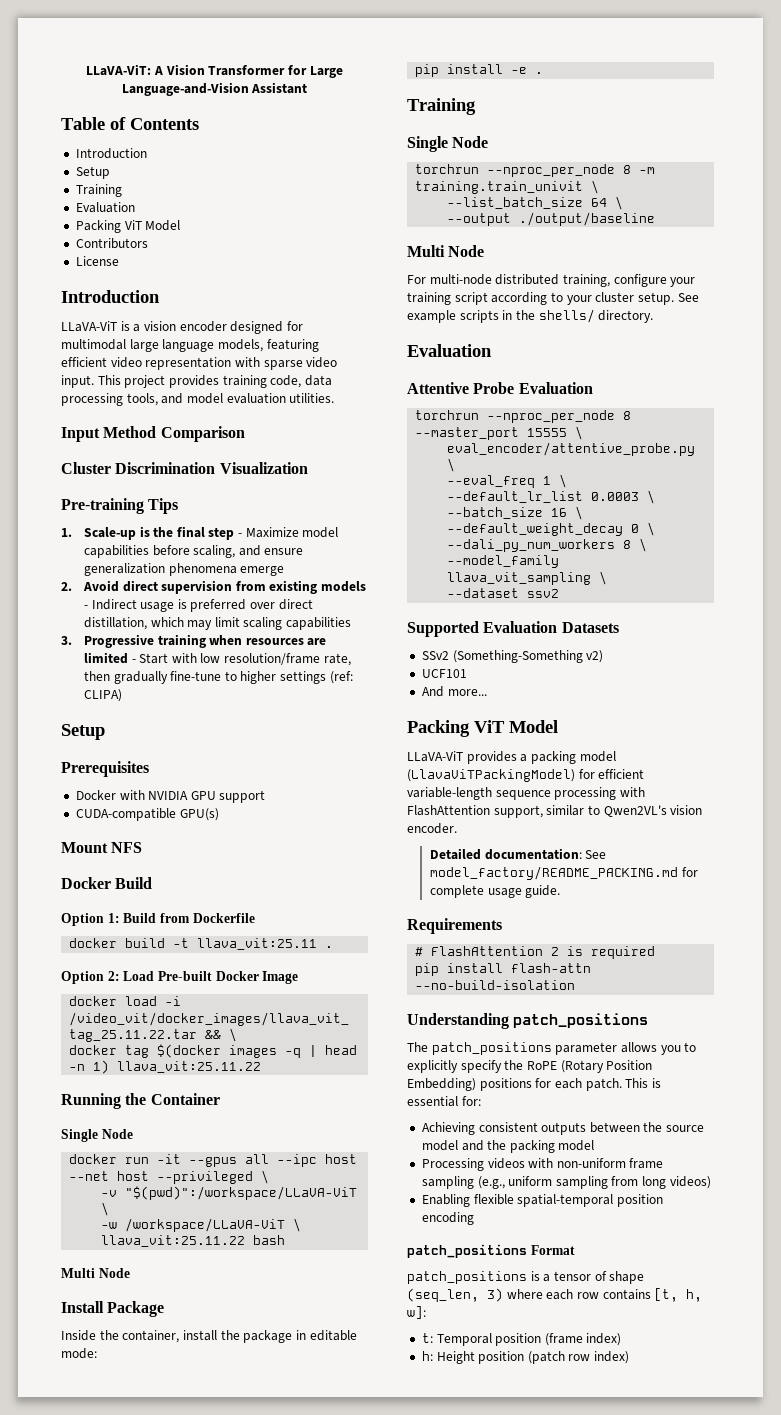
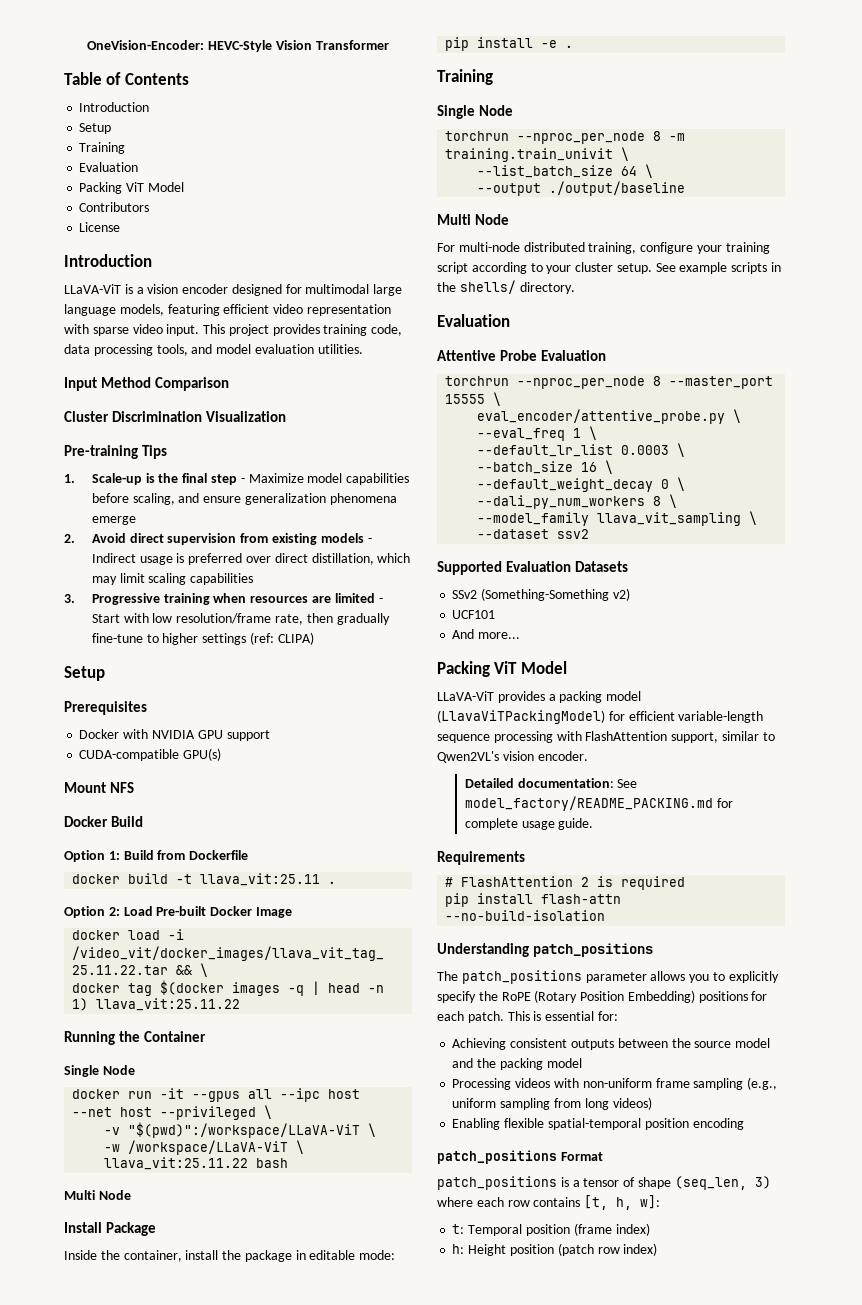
[86,64,164,76] LLaVA-ViT: A -> [87,40,273,52] OneVision-Encoder: HEVC-Style
[287,65,343,78] [121,82,308,96] for Large Language-and-Vision Assistant -> (389, 45) none

